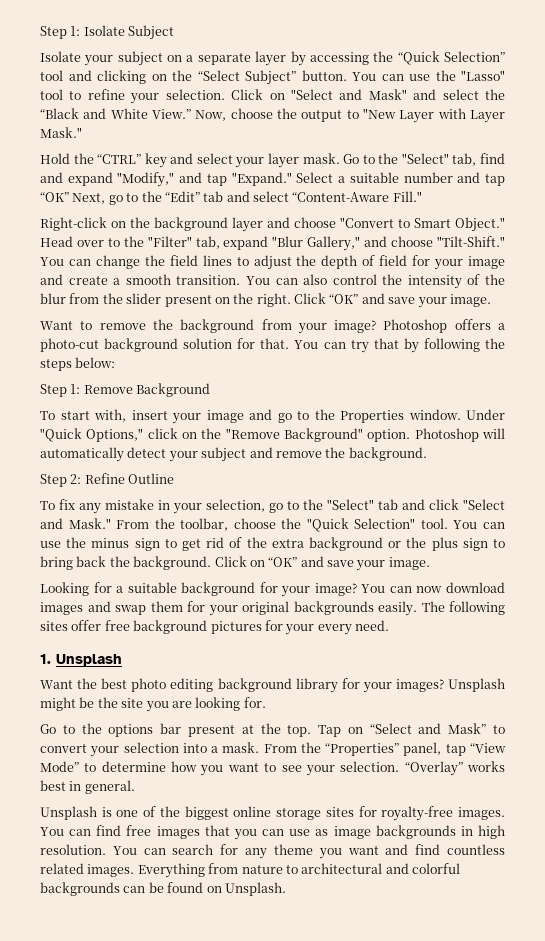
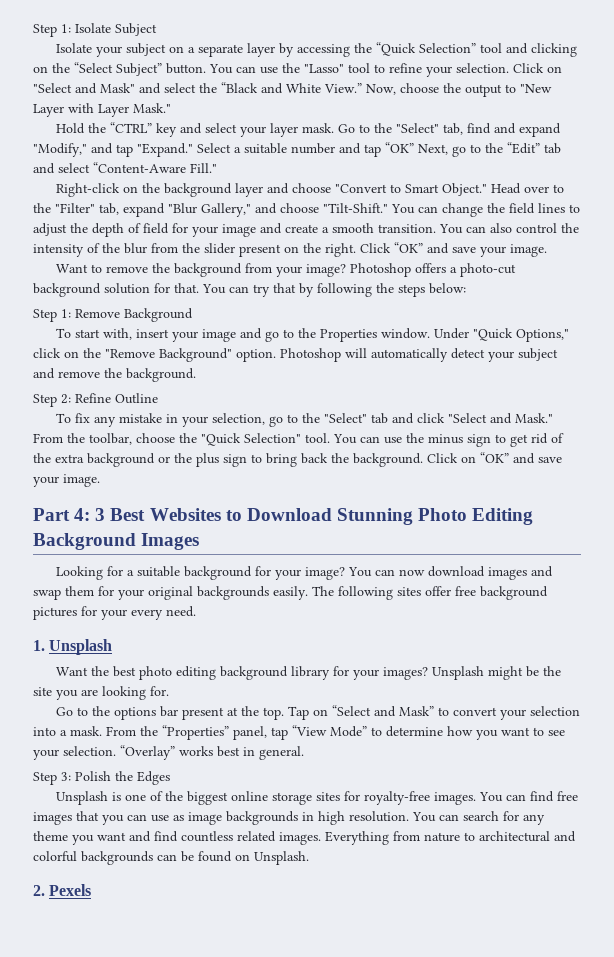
(430, 563) none -> [33,508,534,525] [33,533,200,550] // Part 4: 3 Best Websites to Download Stunning Photo Editing Background Images
(135, 787) none -> [33,771,170,785] // Step 3: Polish the Edges
(286, 889) none -> [33,884,92,896] // 2. Pexels

